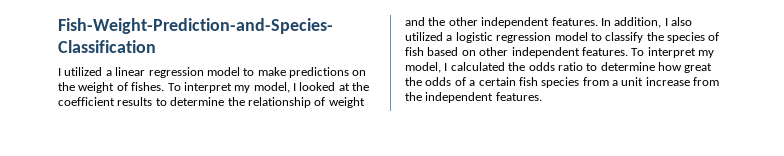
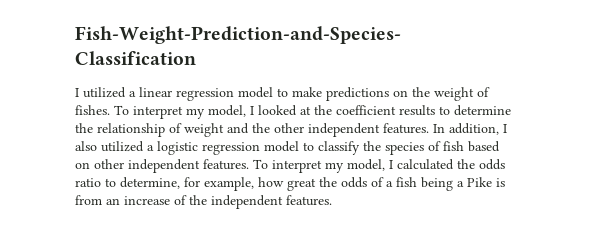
[600,62,655,71] determine -> [120,177,254,191] determine, for example,
[478,77,720,88] certain fish species from a unit increase from -> [396,177,505,191] [75,195,187,205] fish being a Pike is from an increase of

